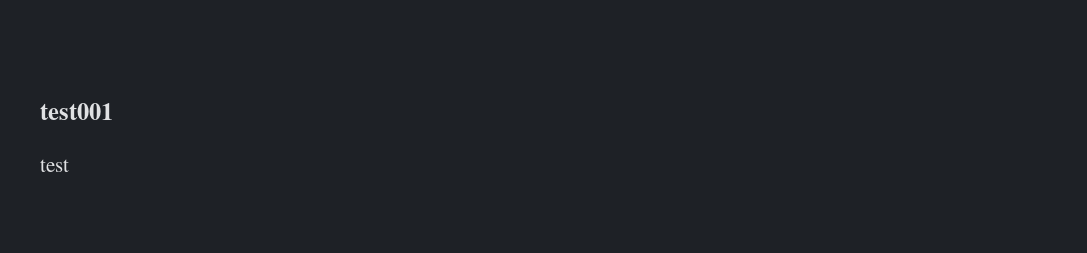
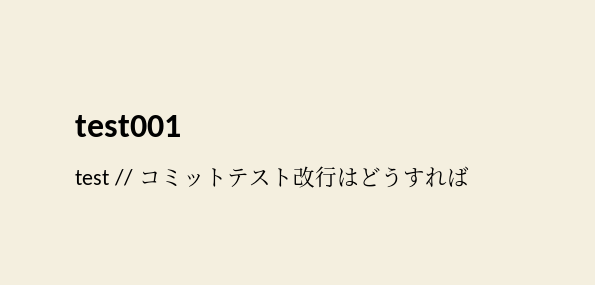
(69, 165) none -> [113,166,469,188] // コミットテスト改行はどうすれば

